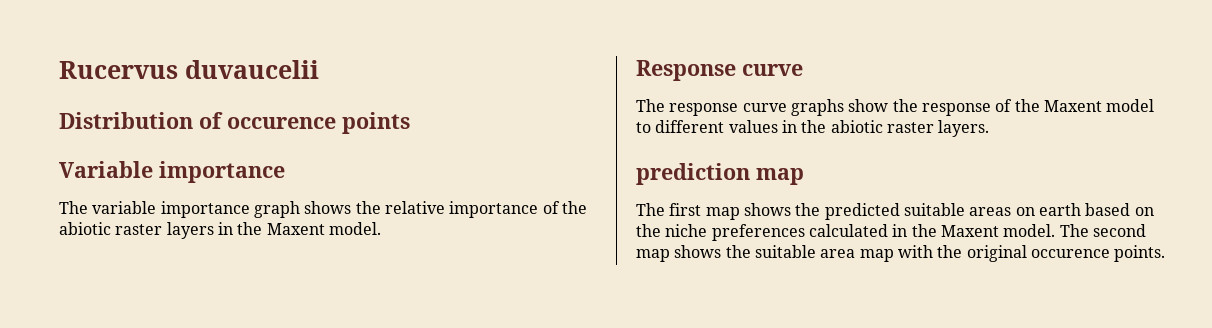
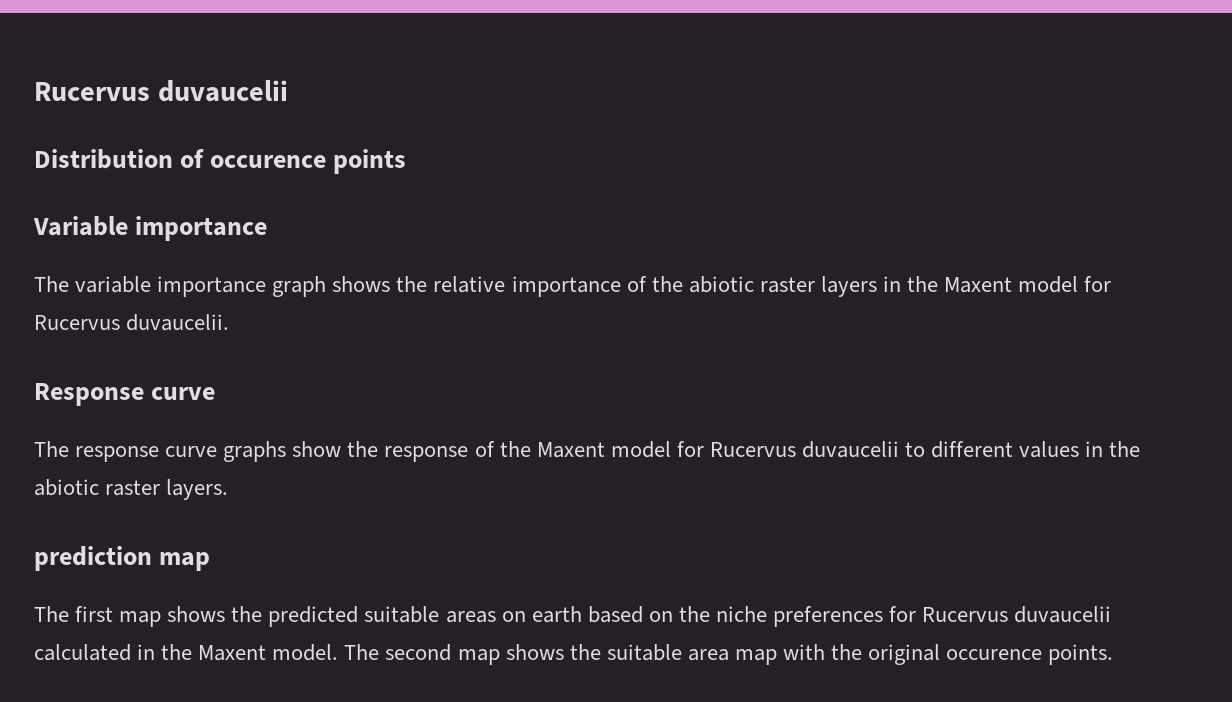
[328,222,381,235] model. -> [1018,276,1112,293] [34,314,230,331] model for Rucervus duvaucelii.
(1155, 105) none -> [676,441,899,458] for Rucervus duvaucelii
(805, 232) none -> [889,606,1112,623] for Rucervus duvaucelii

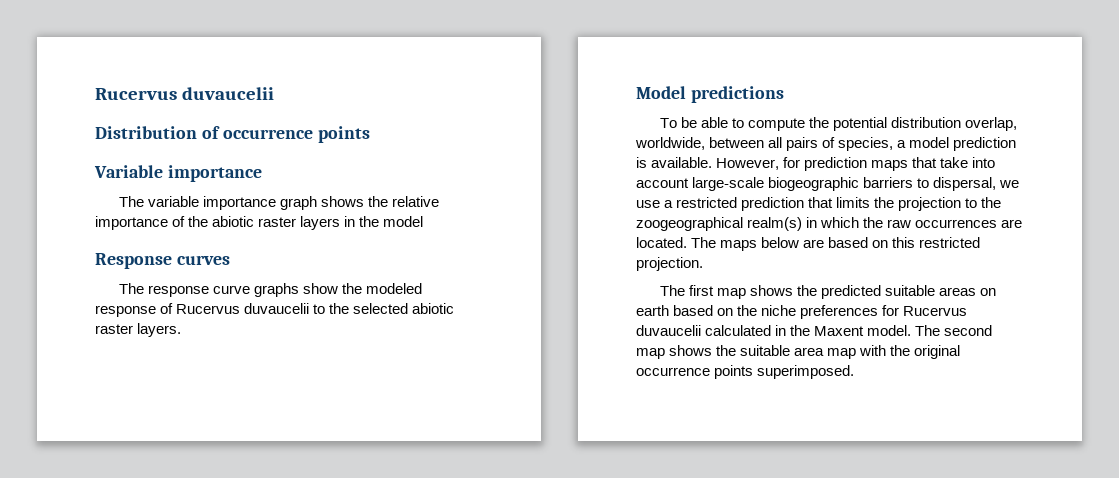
[210,155,327,168] occurence -> [222,129,313,139] occurrence
[944,276,1112,293] [34,314,230,331] Maxent model for Rucervus duvaucelii. -> [383,216,424,227] model
[151,387,216,400] curve -> [176,255,230,265] curves
(379, 449) none -> [366,283,423,294] modeled
[499,441,1141,458] [34,479,229,500] [34,546,211,571] the Maxent model for Rucervus duvaucelii to different values in the abiotic raster layers. // prediction map -> [176,303,455,314] [95,323,182,337] [636,86,784,103] [660,117,1018,131] [635,137,1017,151] [636,157,996,171] [636,177,1020,191] [636,197,1002,211] [636,217,1023,231] [636,237,981,251] [636,257,703,271] Rucervus duvaucelii to the selected abiotic raster layers. // Model predictions // To be able to compute the potential distribution overlap, worldwide, between all pairs of species, a model prediction is available. However, for prediction maps that take into account large-scale biogeographic barriers to dispersal, we use a restricted prediction that limits the projection to the zoogeographical realm(s) in which the raw occurrences are located. The maps below are based on this restricted projection.
[946,644,1114,665] occurence points. -> [636,365,855,379] occurrence points superimposed.

